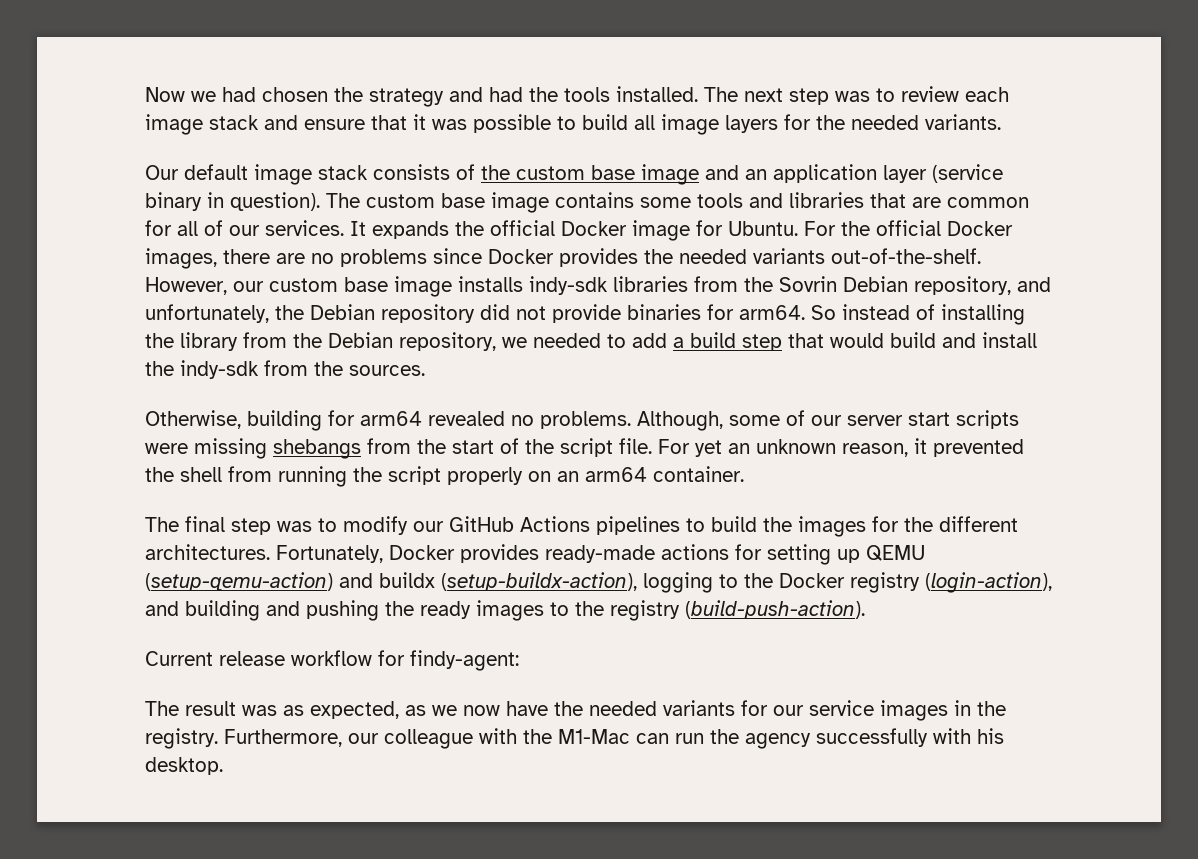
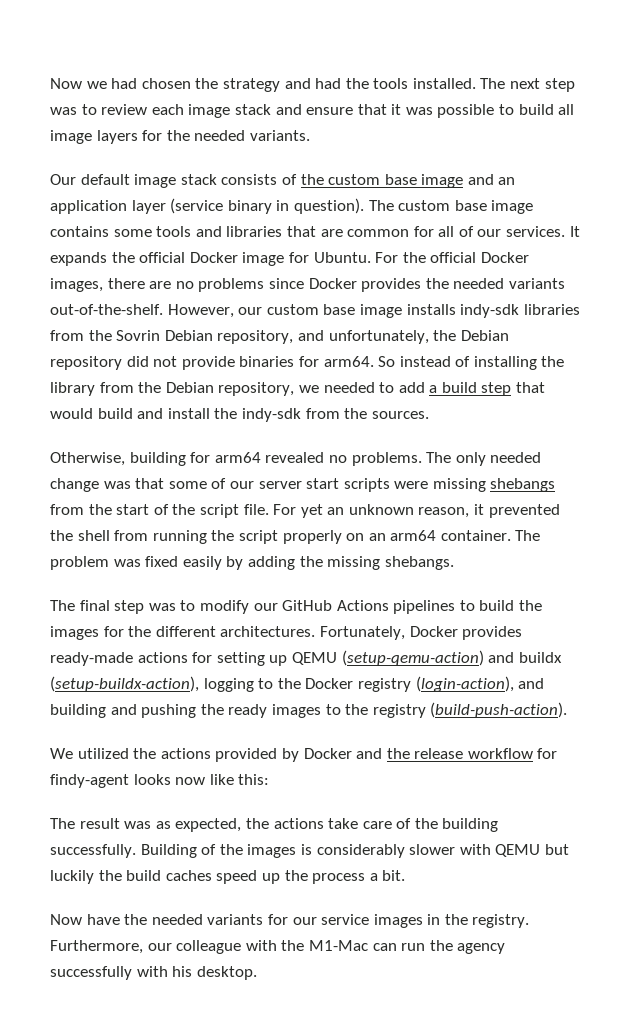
[637,411,723,431] Although, -> [426,452,542,466] [50,478,165,492] The only needed change was that
(744, 474) none -> [515,530,541,541] [50,556,454,570] The problem was fixed easily by adding the missing shebangs.
[145,650,519,671] Current release workflow for findy-agent: -> [50,748,558,762] [50,774,270,788] We utilized the actions provided by Docker and the release workflow for findy-agent looks now like this:
[405,705,500,716] as we now -> [245,818,499,832] [50,844,569,858] [50,870,406,884] [50,914,82,925] the actions take care of the building successfully. Building of the images is considerably slower with QEMU but luckily the build caches speed up the process a bit. // Now

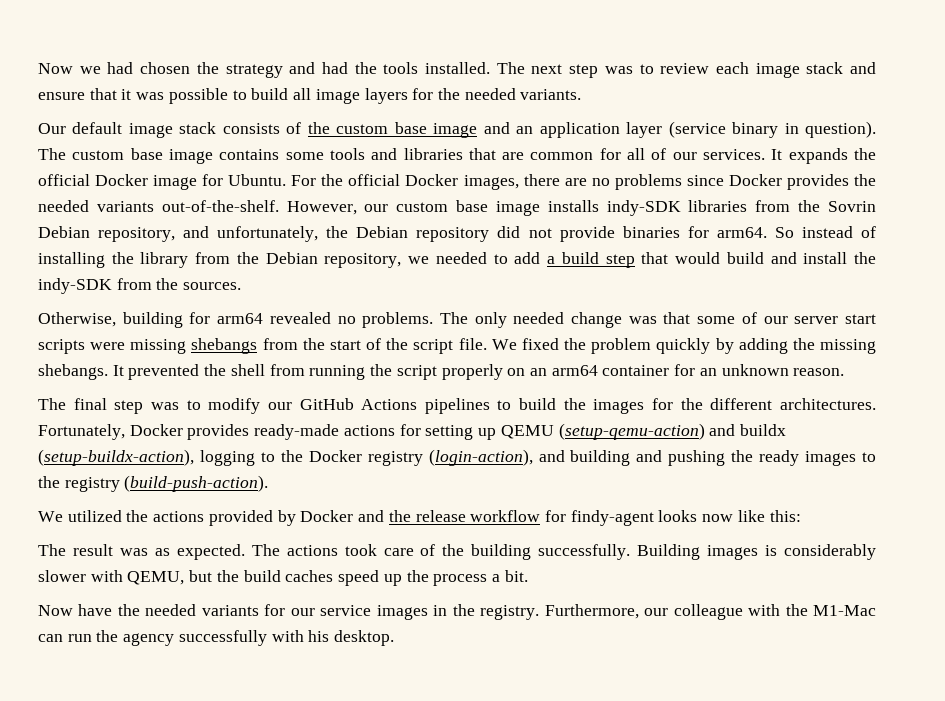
[460,304,520,318] indy-sdk -> [606,200,681,216] indy-SDK
[241,408,301,422] indy-sdk -> [38,278,112,294] indy-SDK
[273,504,485,518] For yet an unknown reason, it -> [491,338,876,354] [38,364,124,380] We fixed the problem quickly by adding the missing shebangs. It
[440,530,541,541] [50,556,454,570] container. The problem was fixed easily by adding the missing shebangs. -> [602,364,845,376] container for an unknown reason.
[175,818,359,832] expected, the actions take -> [176,544,377,560] expected. The actions took
[201,844,243,855] of the -> (701, 552) none
[495,844,569,857] [50,870,94,884] QEMU but luckily -> [127,570,213,585] QEMU, but

